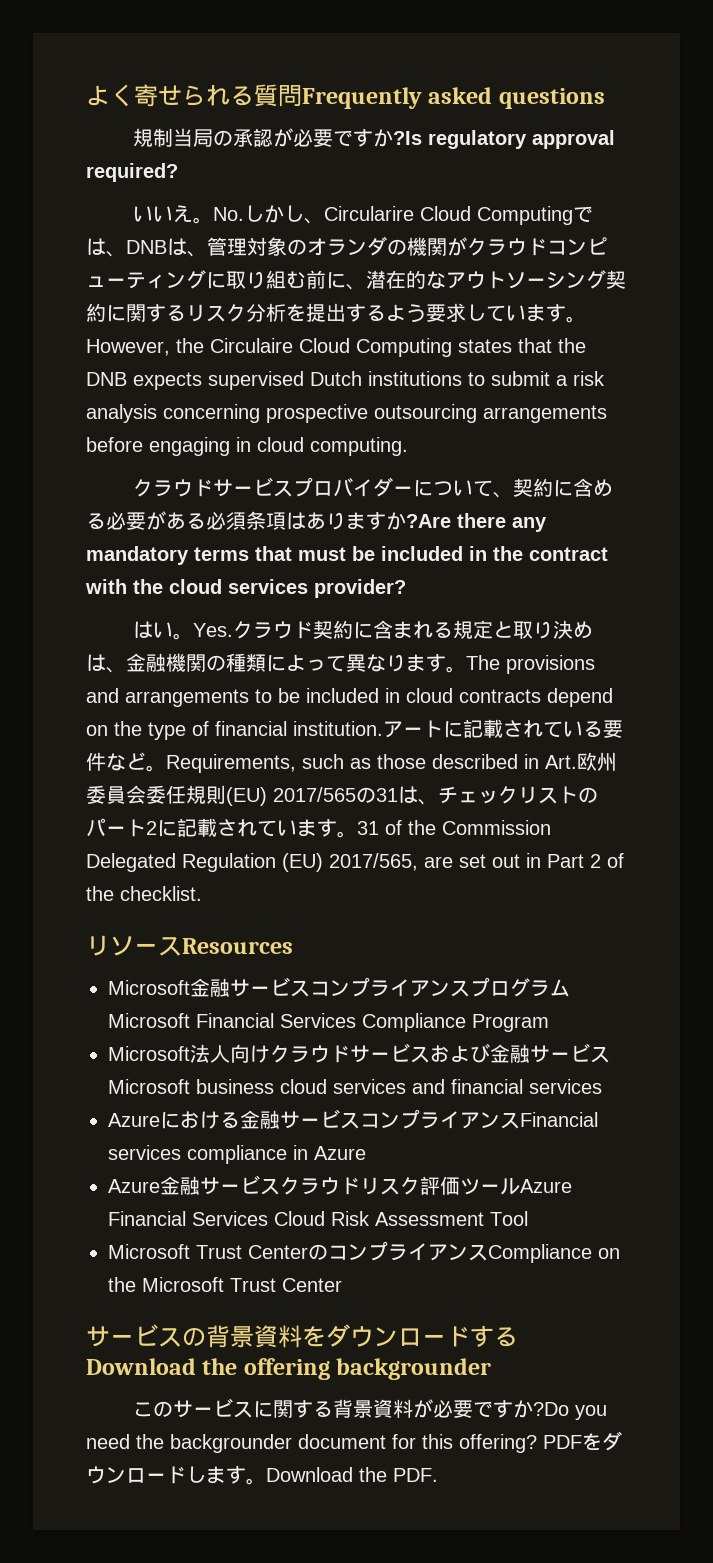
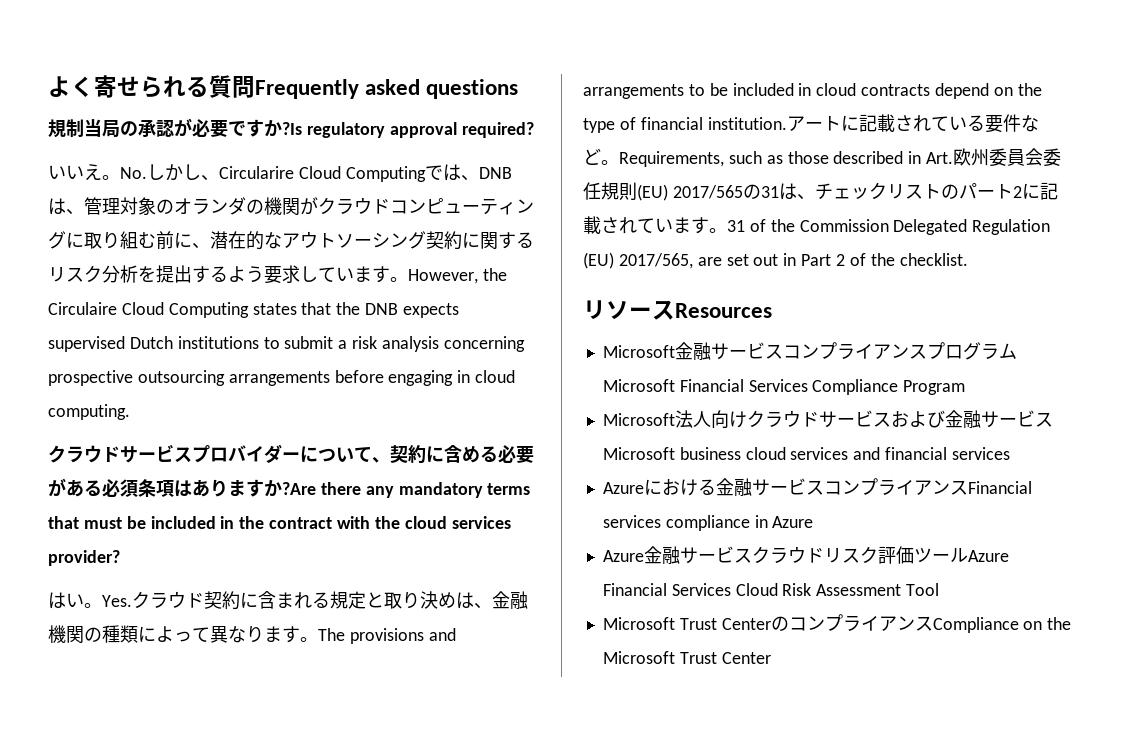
[86,1324,518,1348] [86,1358,492,1380] [133,1398,608,1420] [86,1431,622,1453] [86,1466,438,1485] // サービスの背景資料をダウンロードするDownload the offering backgrounder // このサービスに関する背景資料が必要ですか?Do you need the backgrounder document for this offering? PDFをダウンロードします。Download the PDF. -> (771, 658) none

